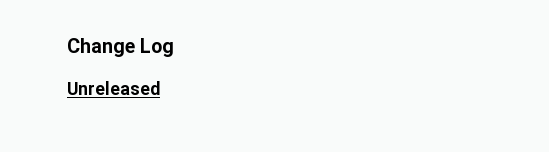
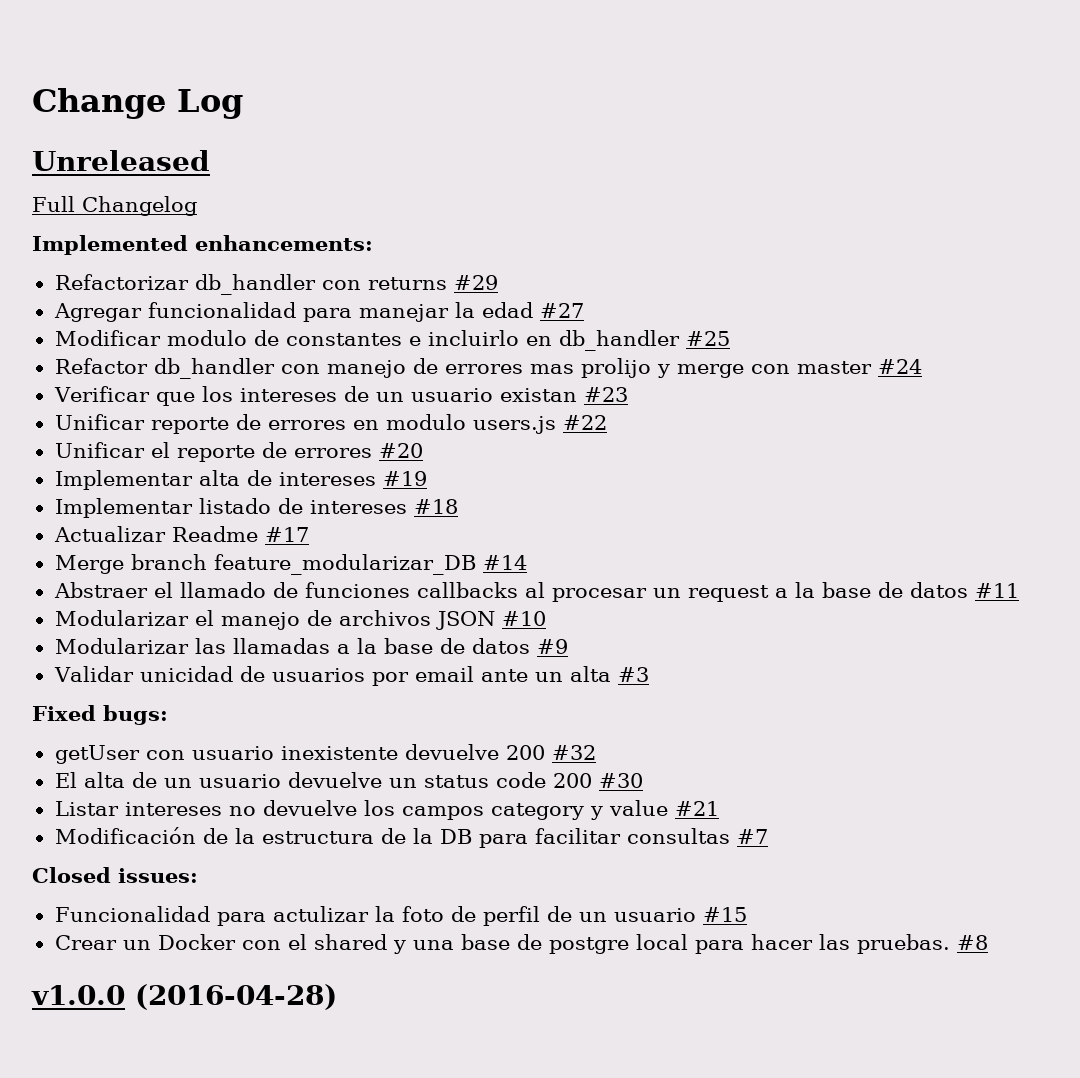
(160, 88) none -> [32,196,197,216] [32,235,373,255] [54,274,498,295] [53,302,584,322] [54,330,730,351] [54,358,922,379] [53,386,628,406] [54,414,607,434] [54,442,423,462] [54,470,427,490] [54,498,458,518] [53,526,309,542] [54,554,527,575] [53,582,1019,602] [54,610,546,630] [54,638,568,654] [53,666,649,686] [32,705,168,725] [54,744,596,764] [54,772,643,788] [54,800,719,820] [54,827,768,848] [32,867,198,883] [54,906,747,926] [54,934,988,954] [31,984,337,1010] // Full Changelog // Implemented enhancements: // Refactorizar db_handler con returns #29 // Agregar funcionalidad para manejar la edad #27 // Modificar modulo de constantes e incluirlo en db_handler #25 // Refactor db_handler con manejo de errores mas prolijo y merge con master #24 // Verificar que los intereses de un usuario existan #23 // Unificar reporte de errores en modulo users.js #22 // Unificar el reporte de errores #20 // Implementar alta de intereses #19 // Implementar listado de intereses #18 // Actualizar Readme #17 // Merge branch feature_modularizar_DB #14 // Abstraer el llamado de funciones callbacks al procesar un request a la base de datos #11 // Modularizar el manejo de archivos JSON #10 // Modularizar las llamadas a la base de datos #9 // Validar unicidad de usuarios por email ante un alta #3 // Fixed bugs: // getUser con usuario inexistente devuelve 200 #32 // El alta de un usuario devuelve un status code 200 #30 // Listar intereses no devuelve los campos category y value #21 // Modificación de la estructura de la DB para facilitar consultas #7 // Closed issues: // Funcionalidad para actulizar la foto de perfil de un usuario #15 // Crear un Docker con el shared y una base de postgre local para hacer las pruebas. #8 // v1.0.0 (2016-04-28)

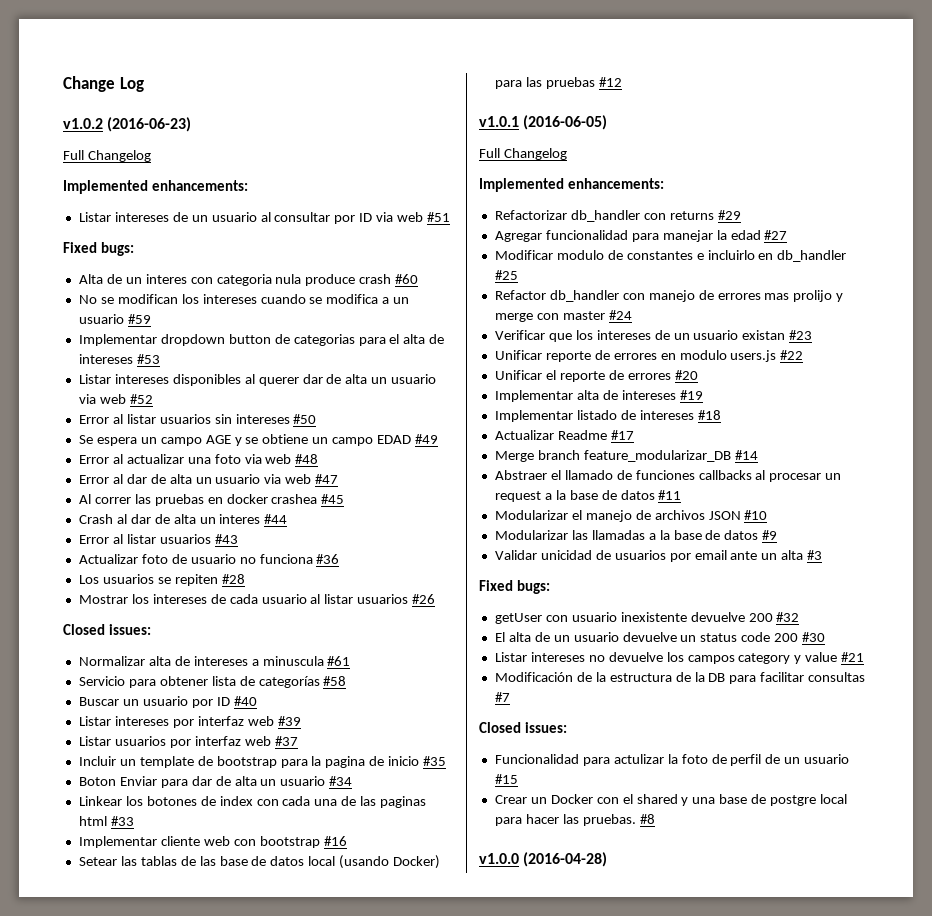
[32,150,210,171] Unreleased -> [63,117,192,132] [63,150,151,162] [63,180,248,194] [78,212,451,224] [63,242,134,256] [78,274,419,286] [78,294,410,304] [78,314,151,324] [78,334,445,346] [78,354,160,364] [78,374,437,386] [78,394,153,404] [78,414,317,424] [78,434,439,446] [78,454,319,464] [78,474,339,484] [78,494,345,506] [78,514,288,524] [78,534,238,544] [78,554,340,564] [78,574,245,586] [78,594,436,604] [63,624,151,635] [78,656,351,666] [78,676,347,688] [78,696,257,708] [78,716,301,728] [78,736,298,748] [78,756,447,768] [78,776,353,788] [78,796,427,808] [78,816,134,826] [78,836,347,848] [78,855,441,869] [494,77,622,89] [479,115,608,130] v1.0.2 (2016-06-23) // Full Changelog // Implemented enhancements: // Listar intereses de un usuario al consultar por ID via web #51 // Fixed bugs: // Alta de un interes con categoria nula produce crash #60 // No se modifican los intereses cuando se modifica a un usuario #59 // Implementar dropdown button de categorias para el alta de intereses #53 // Listar intereses disponibles al querer dar de alta un usuario via web #52 // Error al listar usuarios sin intereses #50 // Se espera un campo AGE y se obtiene un campo EDAD #49 // Error al actualizar una foto via web #48 // Error al dar de alta un usuario via web #47 // Al correr las pruebas en docker crashea #45 // Crash al dar de alta un interes #44 // Error al listar usuarios #43 // Actualizar foto de usuario no funciona #36 // Los usuarios se repiten #28 // Mostrar los intereses de cada usuario al listar usuarios #26 // Closed issues: // Normalizar alta de intereses a minuscula #61 // Servicio para obtener lista de categorías #58 // Buscar un usuario por ID #40 // Listar intereses por interfaz web #39 // Listar usuarios por interfaz web #37 // Incluir un template de bootstrap para la pagina de inicio #35 // Boton Enviar para dar de alta un usuario #34 // Linkear los botones de index con cada una de las paginas html #33 // Implementar cliente web con bootstrap #16 // Setear las tablas de las base de datos local (usando Docker) para las pruebas #12 // v1.0.1 (2016-06-05)

